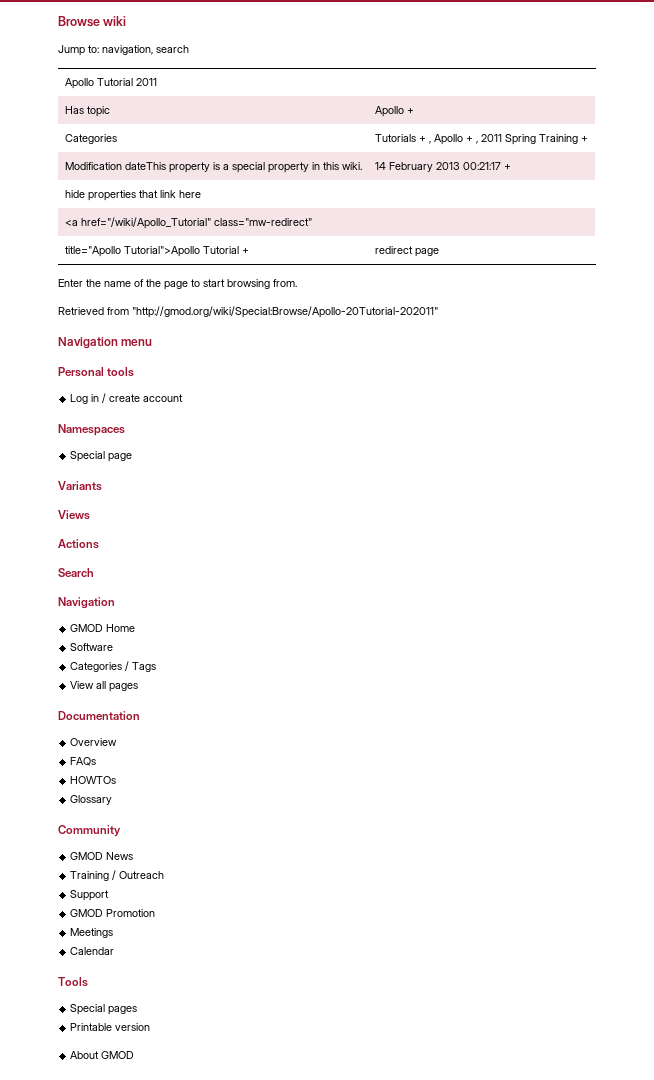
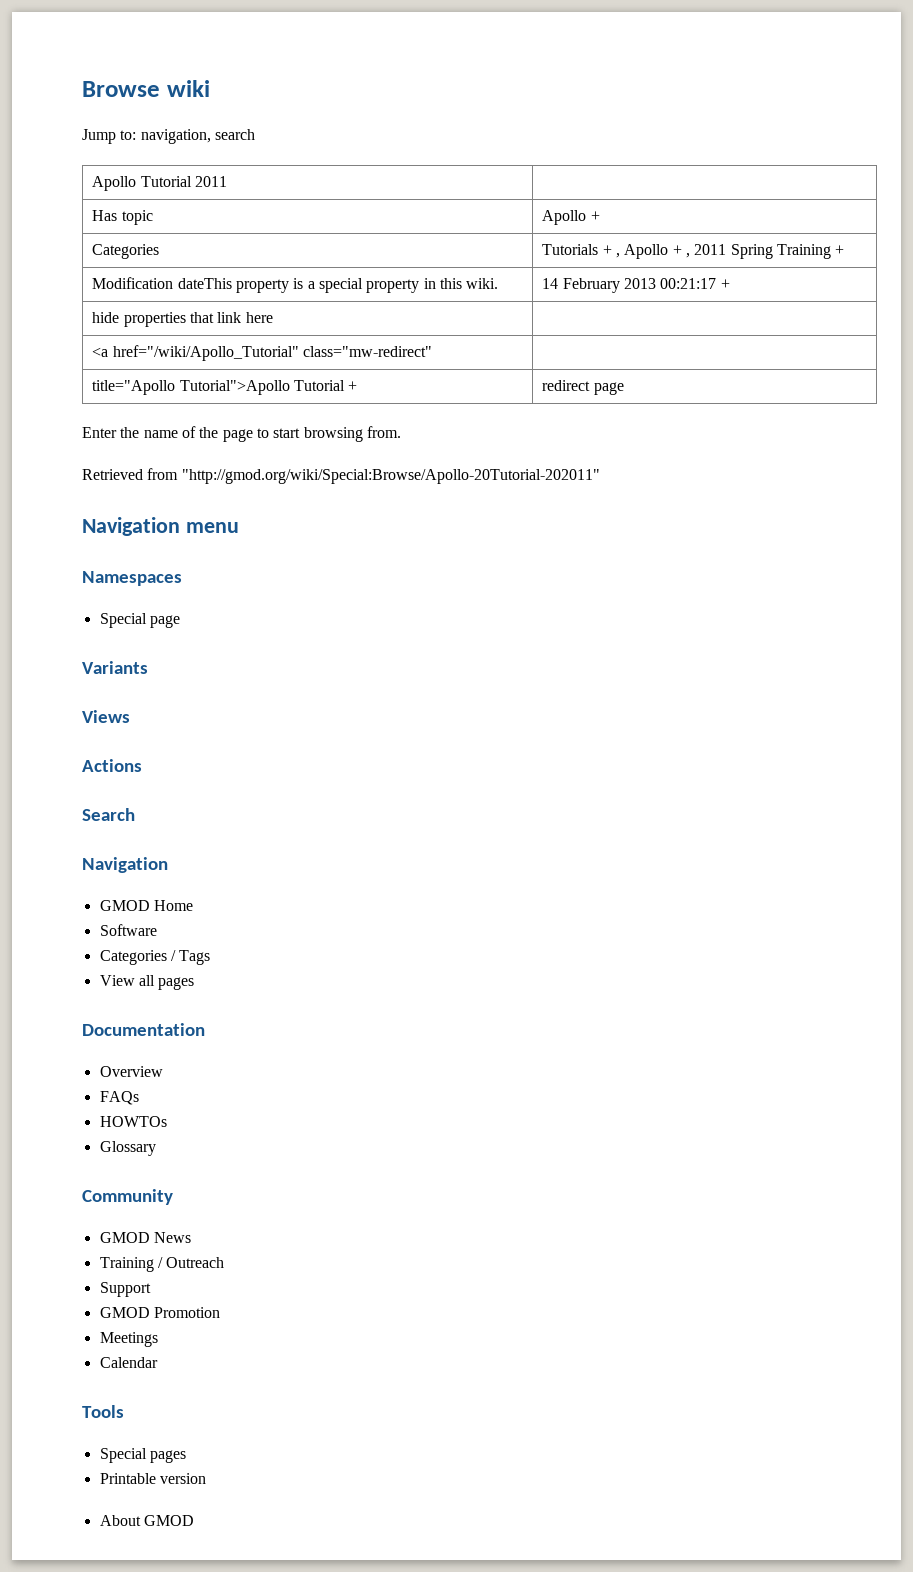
[58,367,135,377] [70,393,184,404] // Personal tools // Log in / create account -> (239, 527) none

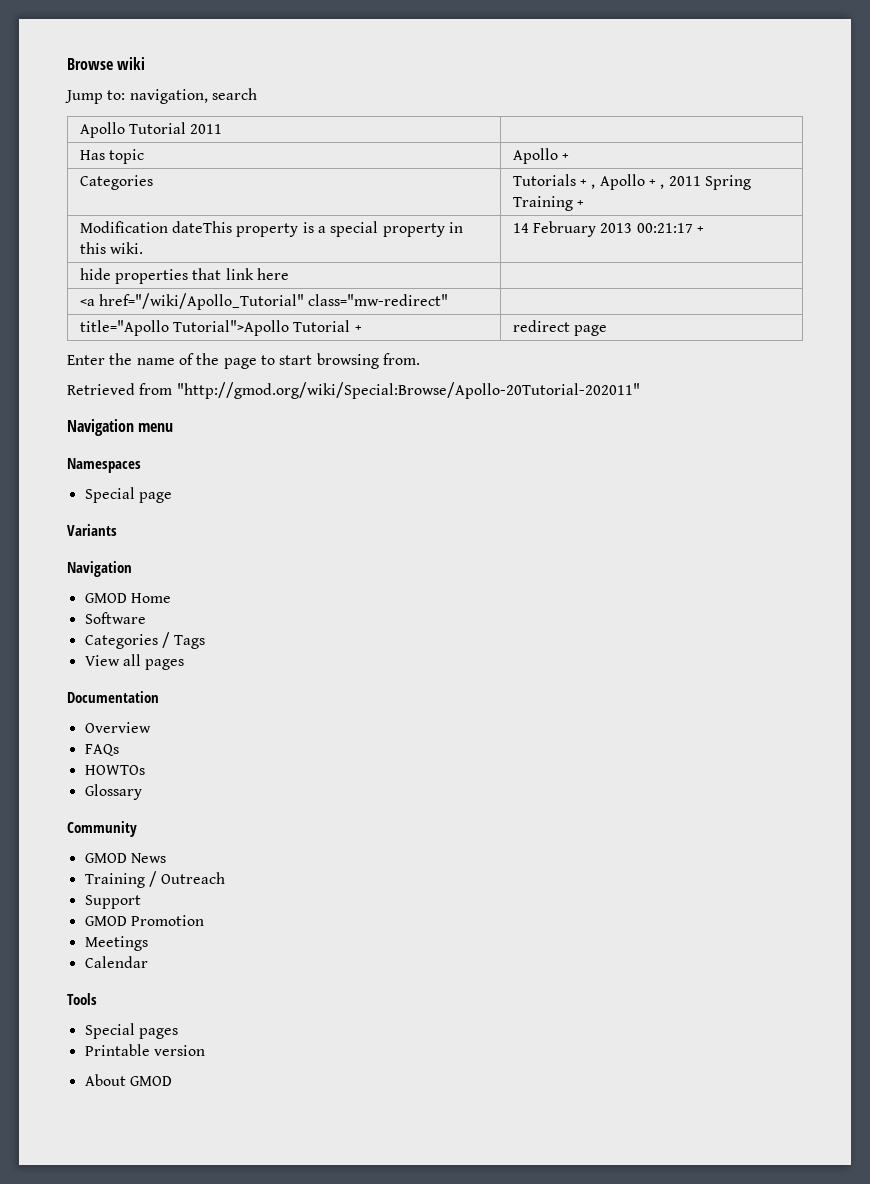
[82,710,130,723] [82,759,142,772] [82,808,135,821] // Views // Actions // Search -> (117, 530) none

